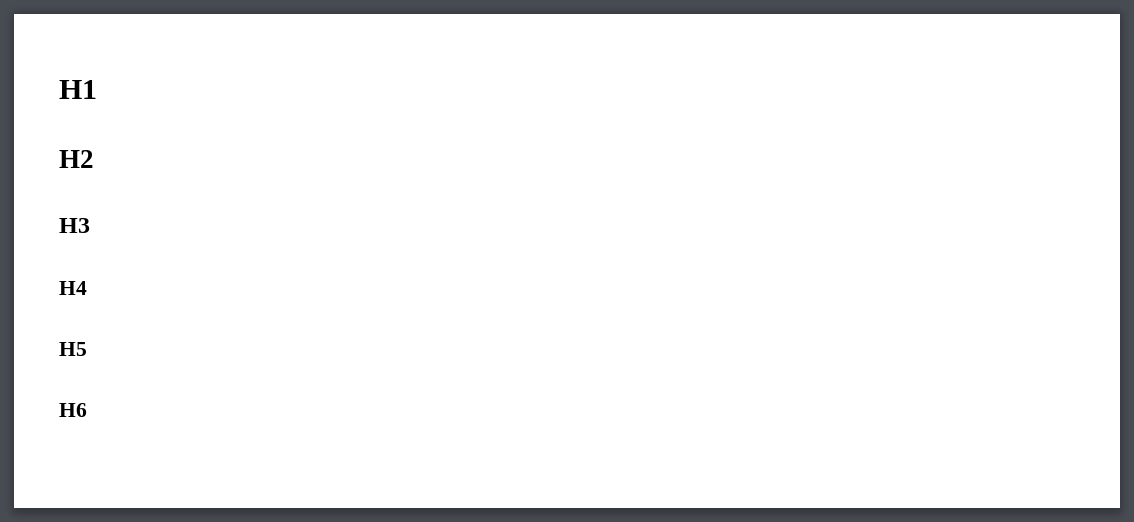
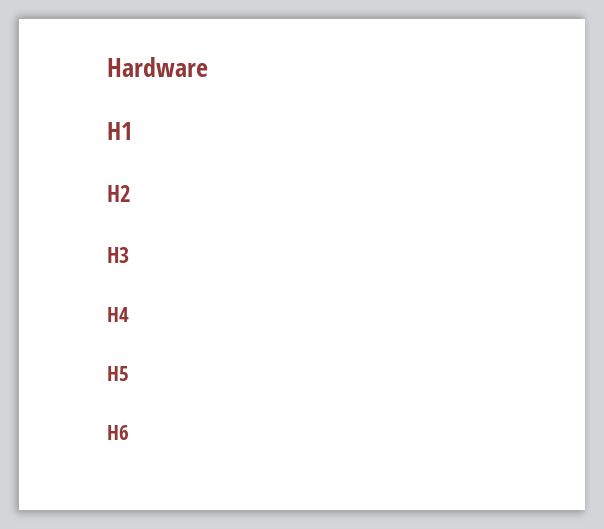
(59, 89) none -> [107,57,208,77] Hardware //

